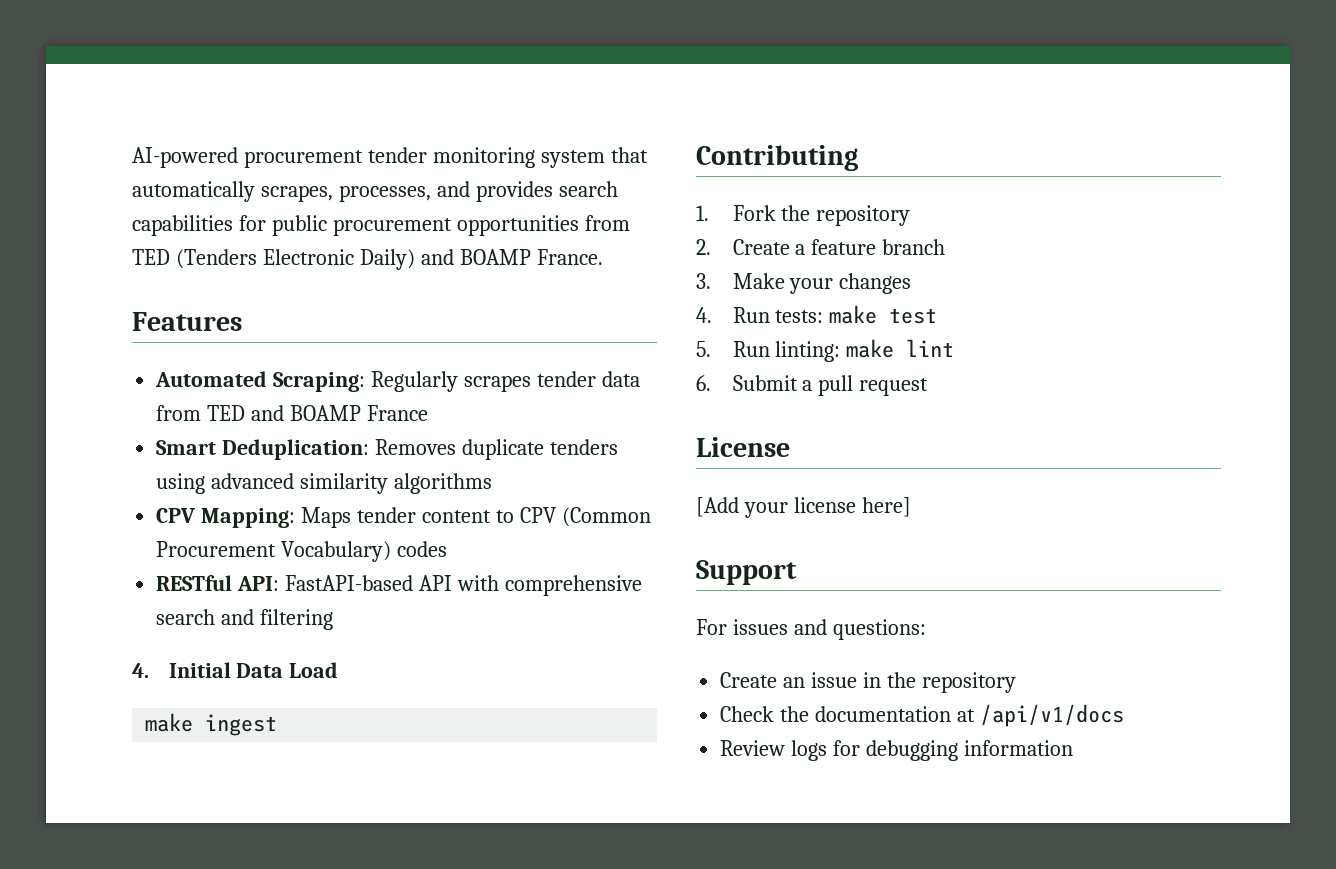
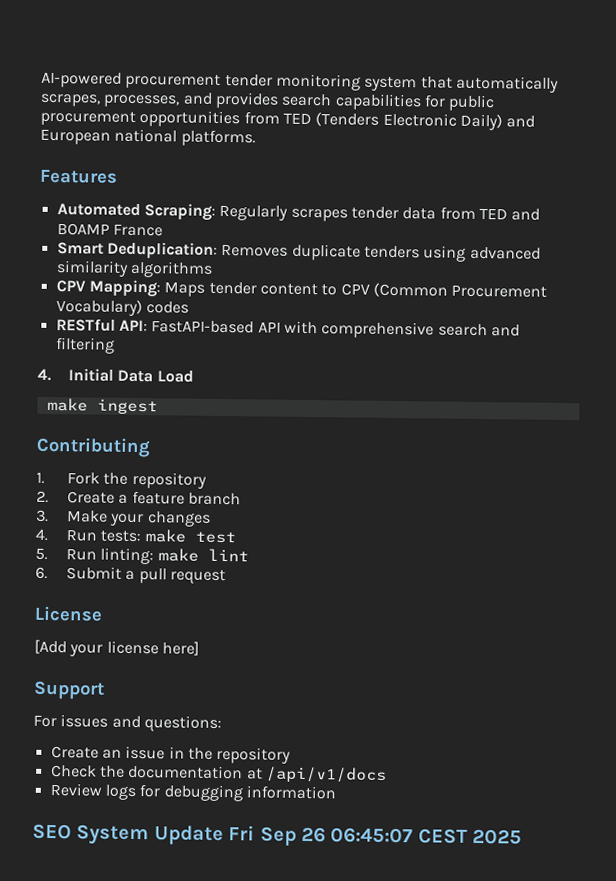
[459,249,603,265] BOAMP France. -> [40,128,256,147] European national platforms.
(1073, 748) none -> [32,823,523,846] // SEO System Update Fri Sep 26 06:45:07 CEST 2025

